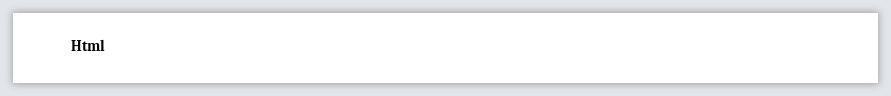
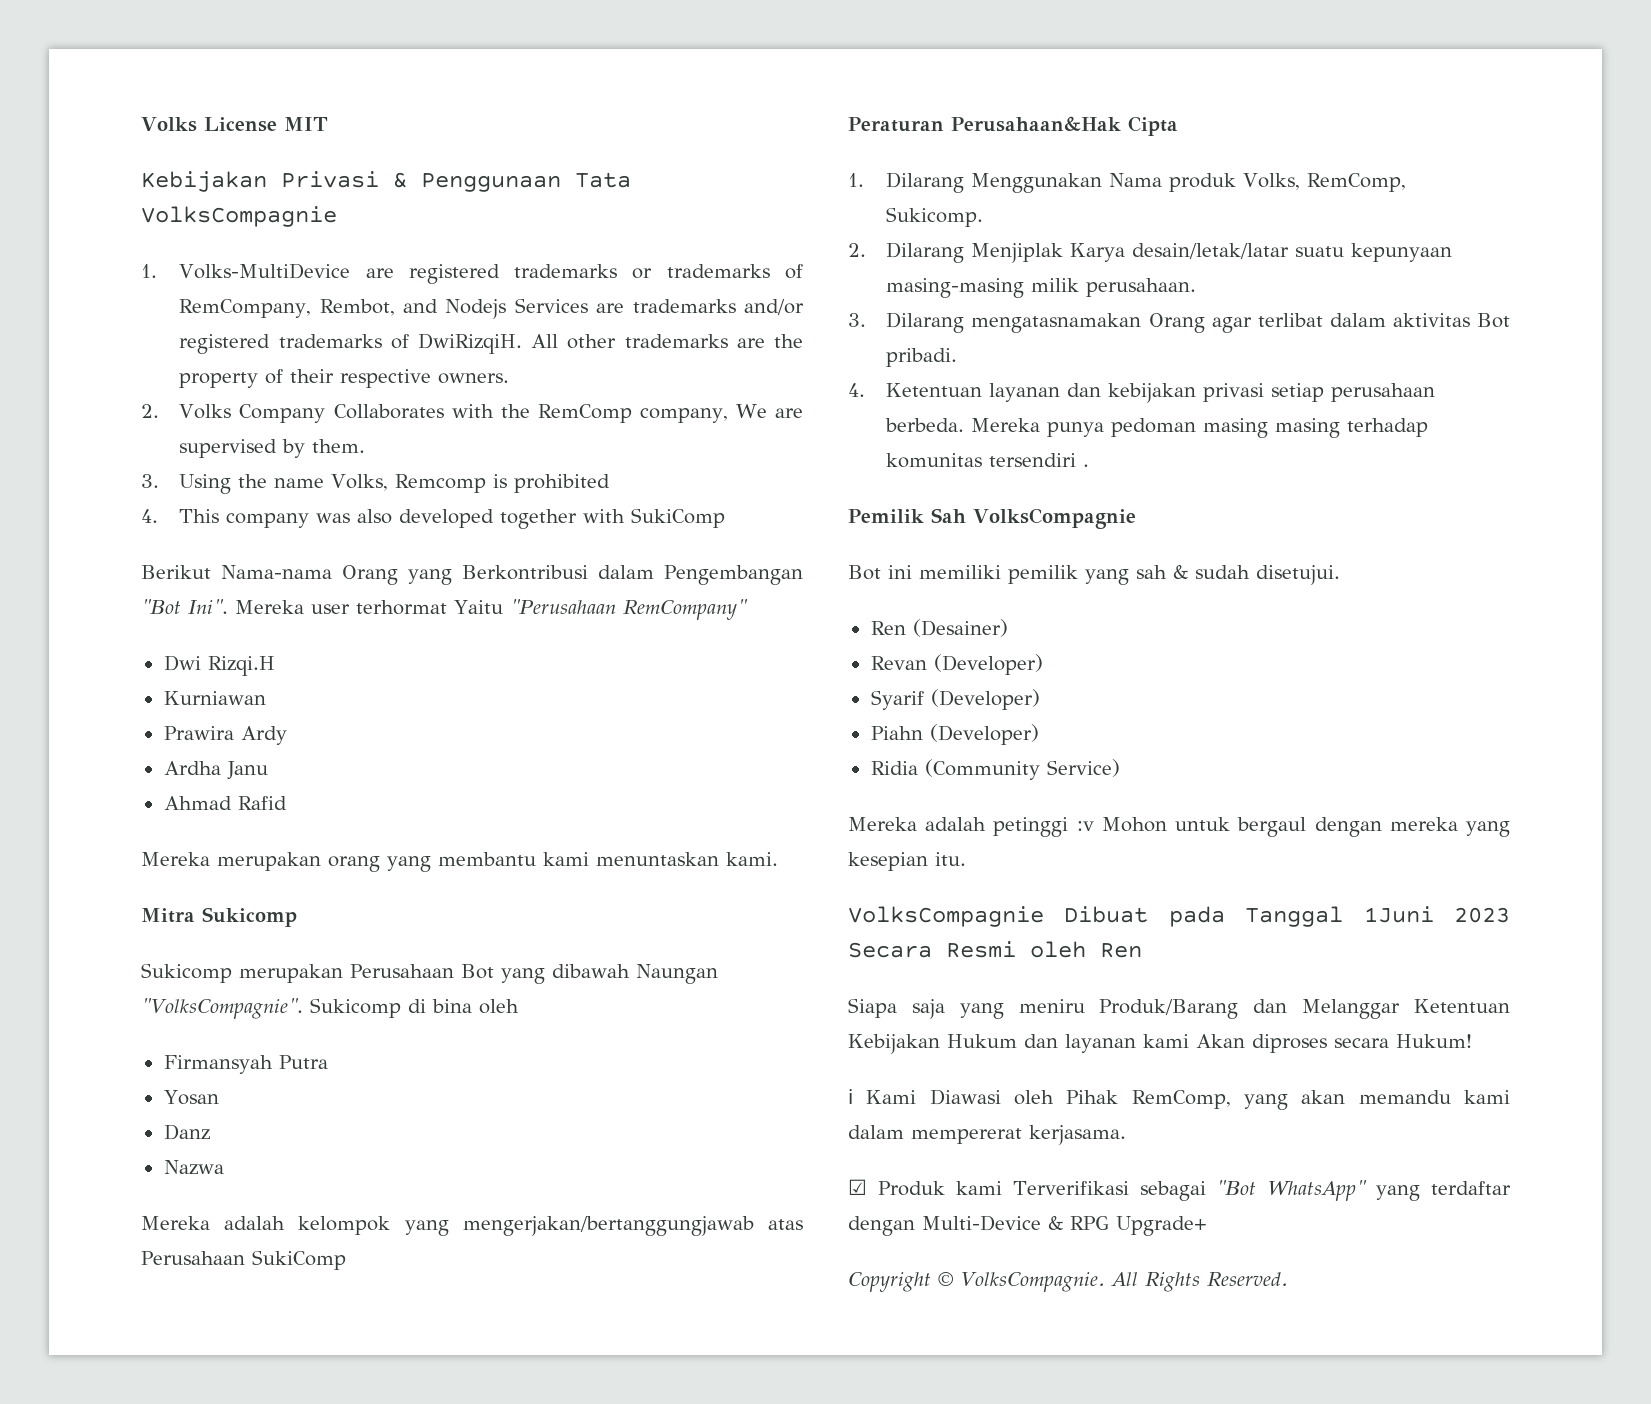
[71,39,105,51] Html -> [141,117,328,132] [141,171,631,192] [141,206,337,227] [141,263,803,284] [179,298,804,319] [179,333,804,354] [179,369,510,388] [141,404,804,423] [179,439,366,458] [141,474,611,494] [141,508,726,529] [141,565,804,585] [141,599,748,620] [163,655,275,676] [163,691,266,705] [163,726,287,745] [163,761,268,780] [163,796,287,810] [141,852,778,872] [141,907,297,927] [141,963,718,984] [141,998,519,1019] [163,1055,328,1074] [163,1090,219,1105] [163,1124,210,1140] [163,1160,224,1175] [141,1216,803,1236] [141,1250,346,1270] [848,116,1178,136] [848,172,1407,193] [886,207,984,227] [848,242,1453,263] [886,278,1197,298] [848,312,1510,333] [886,348,958,367] [848,383,1436,403] [885,418,1429,438] [886,453,1090,468] [848,508,1136,529] [848,564,1340,585] [870,619,1008,637] [870,654,1043,675] [870,689,1040,710] [870,724,1039,745] [870,759,1120,780] [848,817,1510,837] [848,852,966,871] [848,906,1510,927] [848,941,1142,958] [848,998,1510,1019] [848,1034,1472,1054] [848,1089,1510,1110] [848,1125,1126,1145] [848,1179,1511,1201] [848,1215,1207,1236] [848,1272,1288,1292] Volks License MIT // Kebijakan Privasi & Penggunaan Tata VolksCompagnie // 1. Volks-MultiDevice are registered trademarks or trademarks of RemCompany, Rembot, and Nodejs Services are trademarks and/or registered trademarks of DwiRizqiH. All other trademarks are the property of their respective owners. // 2. Volks Company Collaborates with the RemComp company, We are supervised by them. // 3. Using the name Volks, Remcomp is prohibited // 4. This company was also developed together with SukiComp // Berikut Nama-nama Orang yang Berkontribusi dalam Pengembangan "Bot Ini". Mereka user terhormat Yaitu "Perusahaan RemCompany" // Dwi Rizqi.H // Kurniawan // Prawira Ardy // Ardha Janu // Ahmad Rafid // Mereka merupakan orang yang membantu kami menuntaskan kami. // Mitra Sukicomp // Sukicomp merupakan Perusahaan Bot yang dibawah Naungan "VolksCompagnie". Sukicomp di bina oleh // Firmansyah Putra // Yosan // Danz // Nazwa // Mereka adalah kelompok yang mengerjakan/bertanggungjawab atas Perusahaan SukiComp // Peraturan Perusahaan&Hak Cipta // 1. Dilarang Menggunakan Nama produk Volks, RemComp, Sukicomp. // 2. Dilarang Menjiplak Karya desain/letak/latar suatu kepunyaan masing-masing milik perusahaan. // 3. Dilarang mengatasnamakan Orang agar terlibat dalam aktivitas Bot pribadi. // 4. Ketentuan layanan dan kebijakan privasi setiap perusahaan berbeda. Mereka punya pedoman masing masing terhadap komunitas tersendiri . // Pemilik Sah VolksCompagnie // Bot ini memiliki pemilik yang sah & sudah disetujui. // Ren (Desainer) // Revan (Developer) // Syarif (Developer) // Piahn (Developer) // Ridia (Community Service) // Mereka adalah petinggi :v Mohon untuk bergaul dengan mereka yang kesepian itu. // VolksCompagnie Dibuat pada Tanggal 1Juni 2023 Secara Resmi oleh Ren // Siapa saja yang meniru Produk/Barang dan Melanggar Ketentuan Kebijakan Hukum dan layanan kami Akan diproses secara Hukum! // ℹ Kami Diawasi oleh Pihak RemComp, yang akan memandu kami dalam mempererat kerjasama. // ☑ Produk kami Terverifikasi sebagai "Bot WhatsApp" yang terdaftar dengan Multi-Device & RPG Upgrade+ // Copyright © VolksCompagnie. All Rights Reserved.

